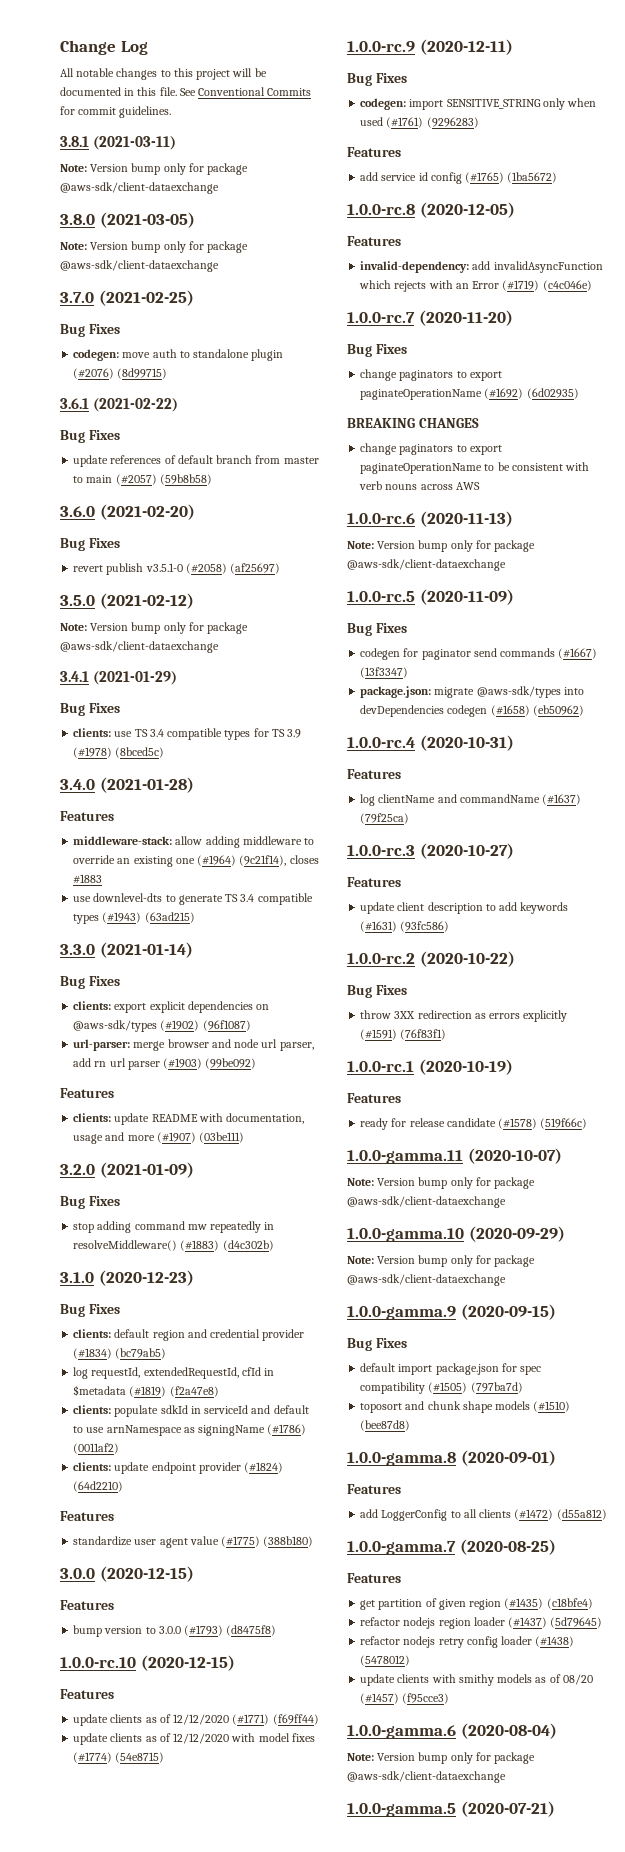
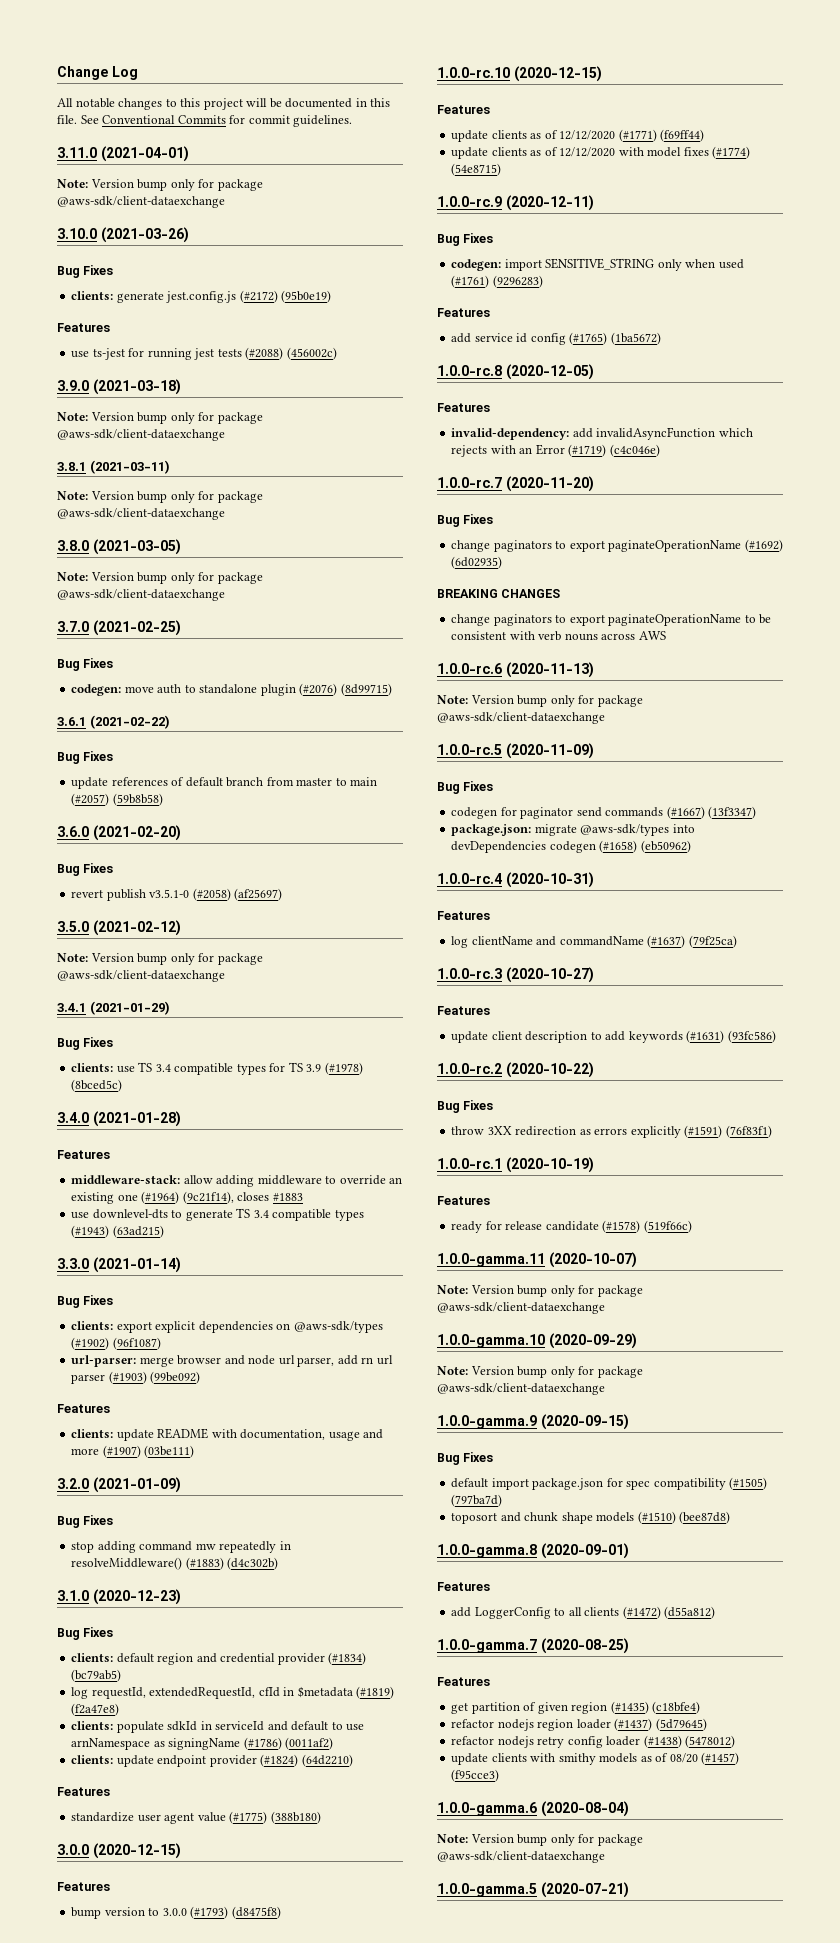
(172, 112) none -> [57,146,189,162] [57,179,263,191] [57,196,225,208] [57,227,189,243] [57,265,114,278] [71,290,332,303] [57,323,110,332] [71,347,337,360] [57,379,181,395] [57,412,263,424] [57,429,225,441] // 3.11.0 (2021-04-01) // Note: Version bump only for package @aws-sdk/client-dataexchange // 3.10.0 (2021-03-26) // Bug Fixes // clients: generate jest.config.js (#2172) (95b0e19) // Features // use ts-jest for running jest tests (#2088) (456002c) // 3.9.0 (2021-03-18) // Note: Version bump only for package @aws-sdk/client-dataexchange

